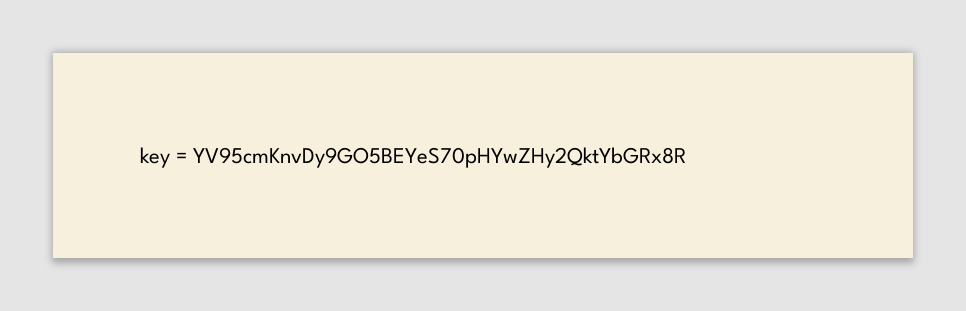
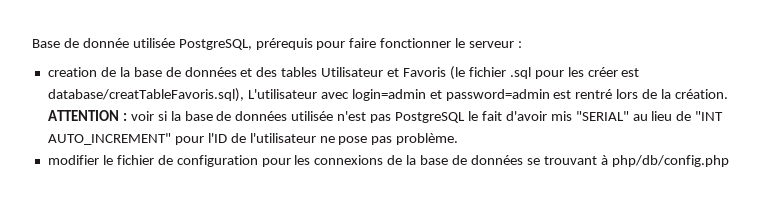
[140,147,687,168] key = YV95cmKnvDy9GO5BEYeS70pHYwZHy2QktYbGRx8R -> [32,38,523,50] [47,66,640,80] [47,88,729,102] [47,110,724,123] [47,133,459,145] [47,155,729,167] Base de donnée utilisée PostgreSQL, prérequis pour faire fonctionner le serveur : // creation de la base de données et des tables Utilisateur et Favoris (le fichier .sql pour les créer est database/creatTableFavoris.sql), L'utilisateur avec login=admin et password=admin est rentré lors de la création. ATTENTION : voir si la base de données utilisée n'est pas PostgreSQL le fait d'avoir mis "SERIAL" au lieu de "INT AUTO_INCREMENT" pour l'ID de l'utilisateur ne pose pas problème. // modifier le fichier de configuration pour les connexions de la base de données se trouvant à php/db/config.php

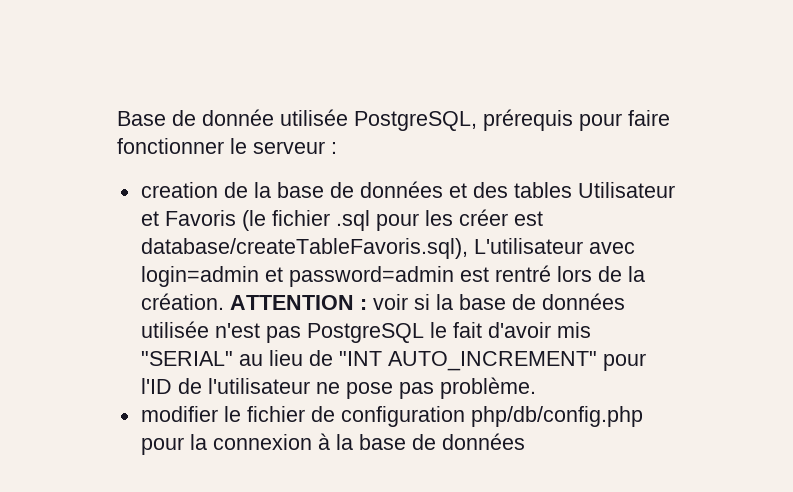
[47,88,244,102] database/creatTableFavoris.sql), -> [140,238,468,259] database/createTableFavoris.sql),
[261,155,729,167] pour les connexions de la base de données se trouvant à php/db/config.php -> [470,406,643,427] [140,433,525,455] php/db/config.php pour la connexion à la base de données

